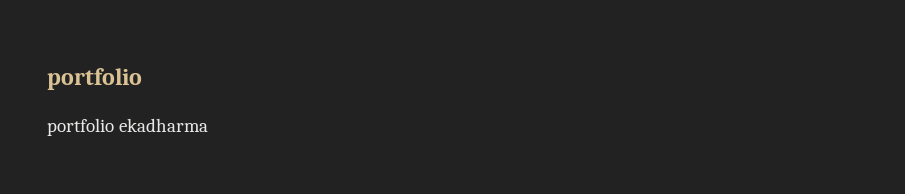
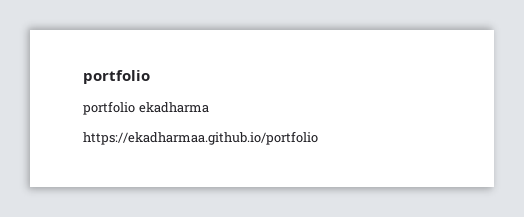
(209, 125) none -> [83,131,318,145] // https://ekadharmaa.github.io/portfolio

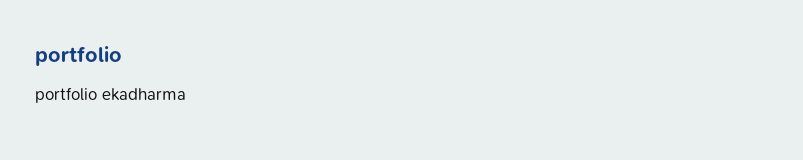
[83,131,318,145] // https://ekadharmaa.github.io/portfolio -> (186, 94) none

